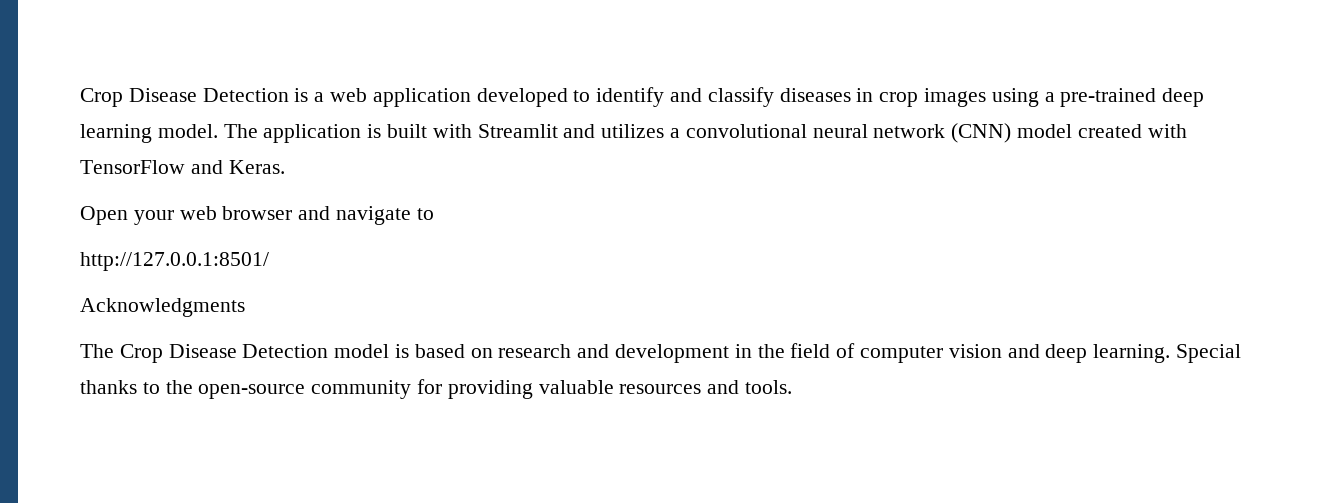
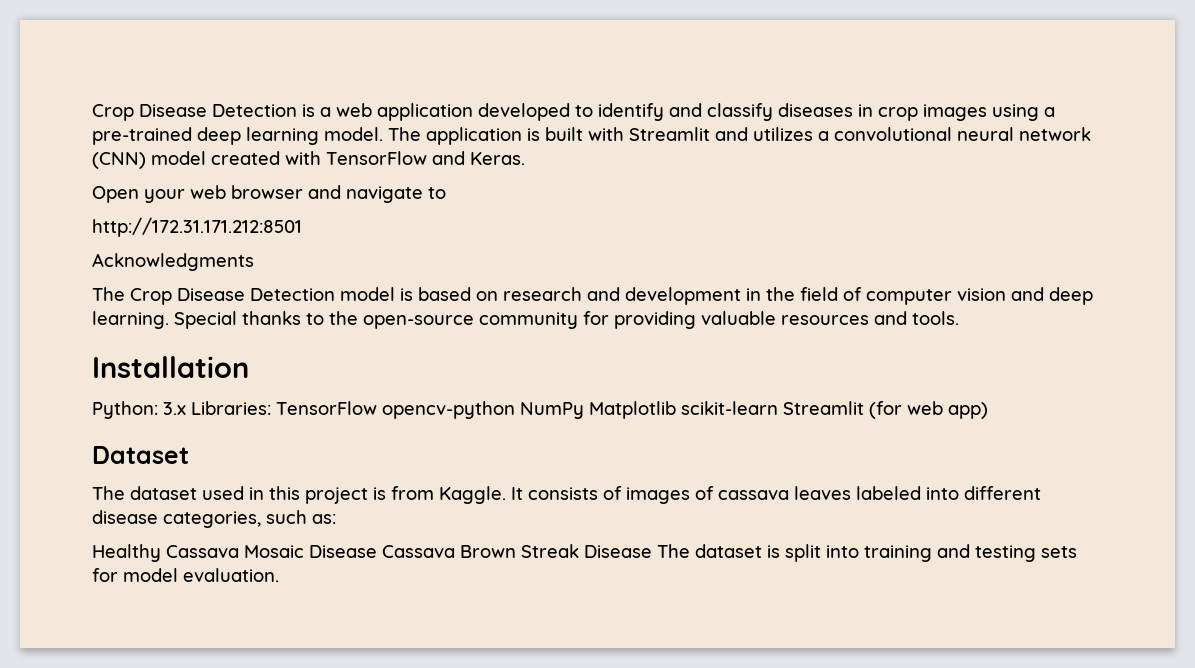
[80,252,269,271] http://127.0.0.1:8501/ -> [92,217,302,237] http://172.31.171.212:8501
(793, 387) none -> [92,356,249,378] [92,401,988,419] [92,446,189,464] [92,486,1041,504] [92,510,336,528] [92,544,1077,562] [92,568,279,582] // Installation // Python: 3.x Libraries: TensorFlow opencv-python NumPy Matplotlib scikit-learn Streamlit (for web app) // Dataset // The dataset used in this project is from Kaggle. It consists of images of cassava leaves labeled into different disease categories, such as: // Healthy Cassava Mosaic Disease Cassava Brown Streak Disease The dataset is split into training and testing sets for model evaluation.

